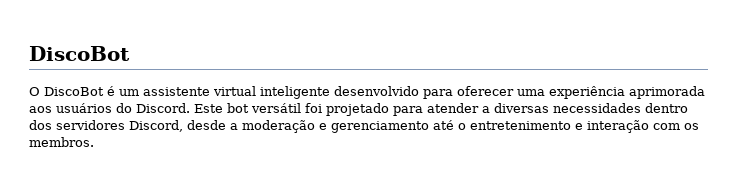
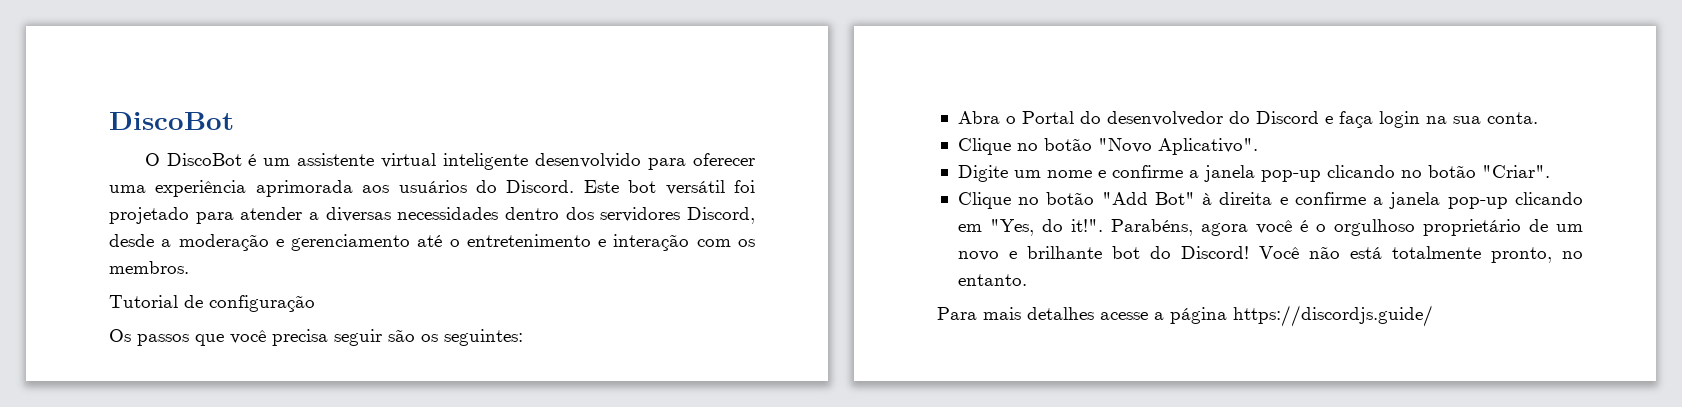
(94, 142) none -> [109,295,315,312] [109,329,523,346] [957,111,1538,128] [957,138,1258,155] [957,165,1550,182] [957,192,1583,209] [957,219,1583,236] [957,246,1583,263] [957,274,1027,286] [937,305,1433,327] // Tutorial de configuração // Os passos que você precisa seguir são os seguintes: // Abra o Portal do desenvolvedor do Discord e faça login na sua conta. // Clique no botão "Novo Aplicativo". // Digite um nome e confirme a janela pop-up clicando no botão "Criar". // Clique no botão "Add Bot" à direita e confirme a janela pop-up clicando em "Yes, do it!". Parabéns, agora você é o orgulhoso proprietário de um novo e brilhante bot do Discord! Você não está totalmente pronto, no entanto. // Para mais detalhes acesse a página https://discordjs.guide/

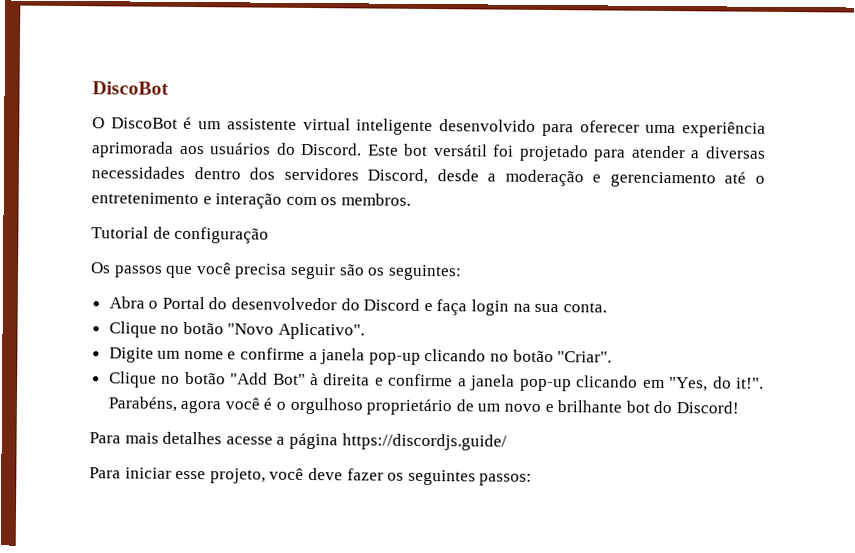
[1258,246,1583,263] [957,274,1027,286] Você não está totalmente pronto, no entanto. -> (739, 407) none
(1433, 316) none -> [89,467,533,486] // Para iniciar esse projeto, você deve fazer os seguintes passos:

